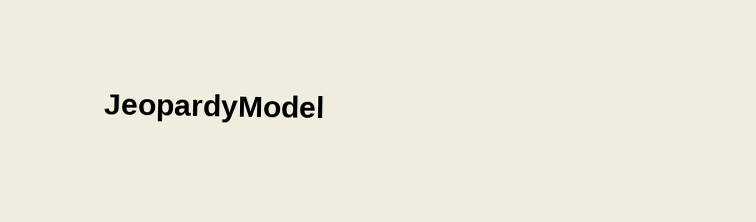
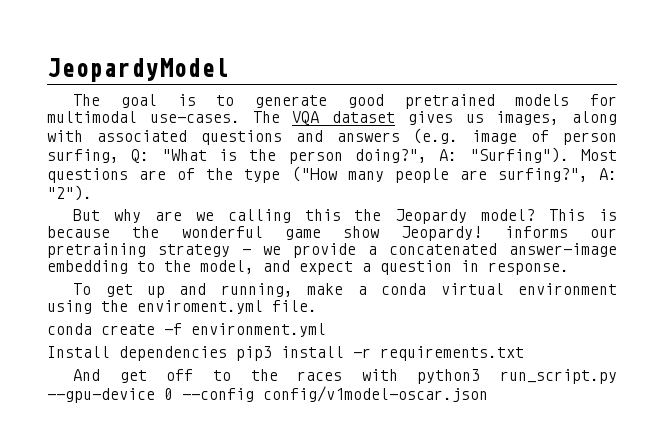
(325, 108) none -> [73,94,618,109] [47,111,617,125] [47,128,617,145] [47,147,617,164] [47,166,618,183] [47,185,92,201] [73,209,617,224] [47,226,617,241] [47,243,617,258] [47,260,569,275] [73,283,617,298] [47,300,317,314] [47,323,326,337] [47,346,524,361] [73,369,617,384] [47,386,488,403] // The goal is to generate good pretrained models for multimodal use-cases. The VQA dataset gives us images, along with associated questions and answers (e.g. image of person surfing, Q: "What is the person doing?", A: "Surfing"). Most questions are of the type ("How many people are surfing?", A: "2"). // But why are we calling this the Jeopardy model? This is because the wonderful game show Jeopardy! informs our pretraining strategy - we provide a concatenated answer-image embedding to the model, and expect a question in response. // To get up and running, make a conda virtual environment using the enviroment.yml file. // conda create -f environment.yml // Install dependencies pip3 install -r requirements.txt // And get off to the races with python3 run_script.py --gpu-device 0 --config config/v1model-oscar.json

